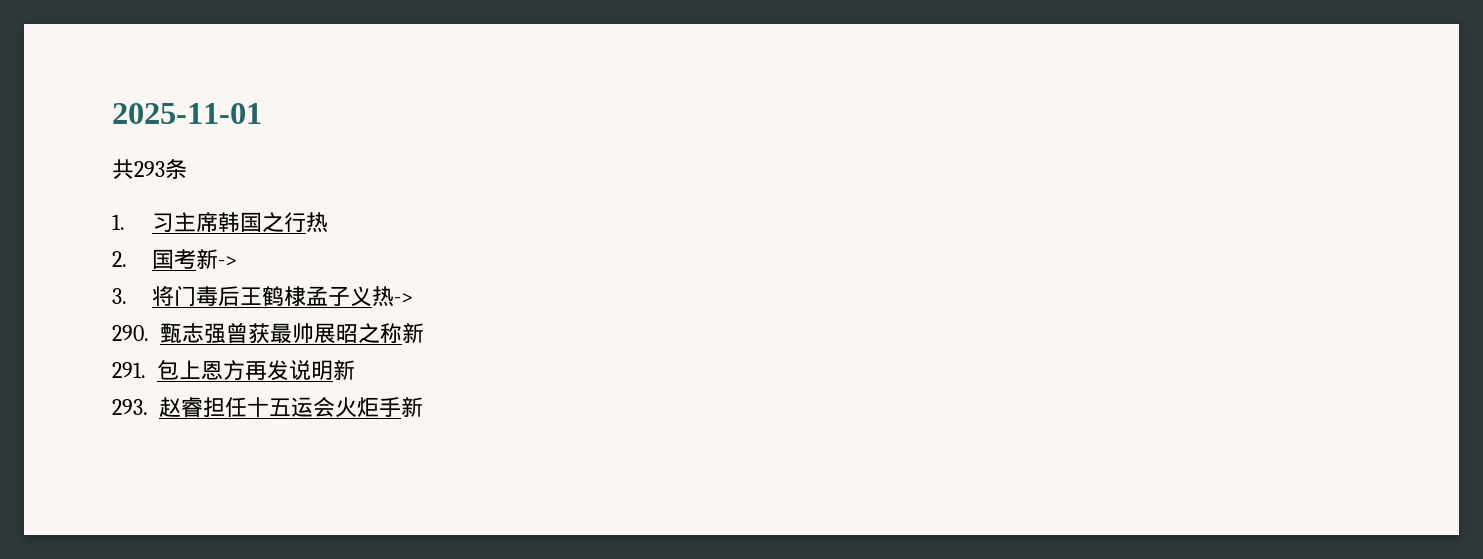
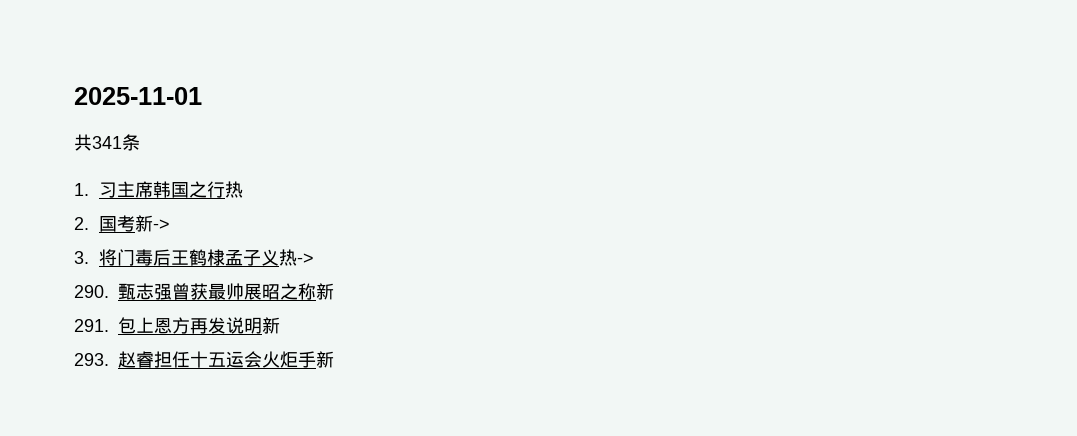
[134,161,165,177] 293 -> [92,136,122,149] 341

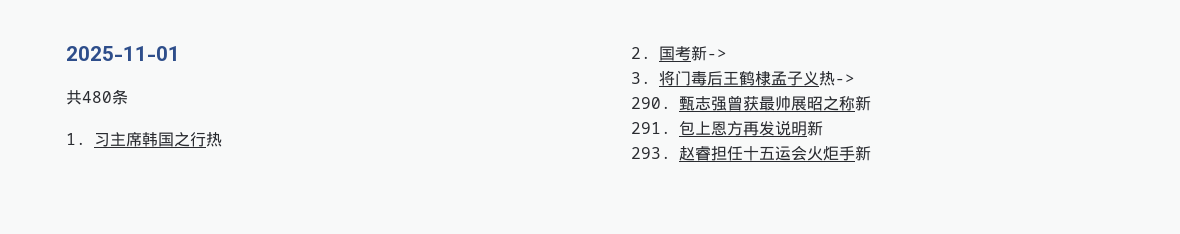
[92,136,122,149] 341 -> [82,91,112,103] 480

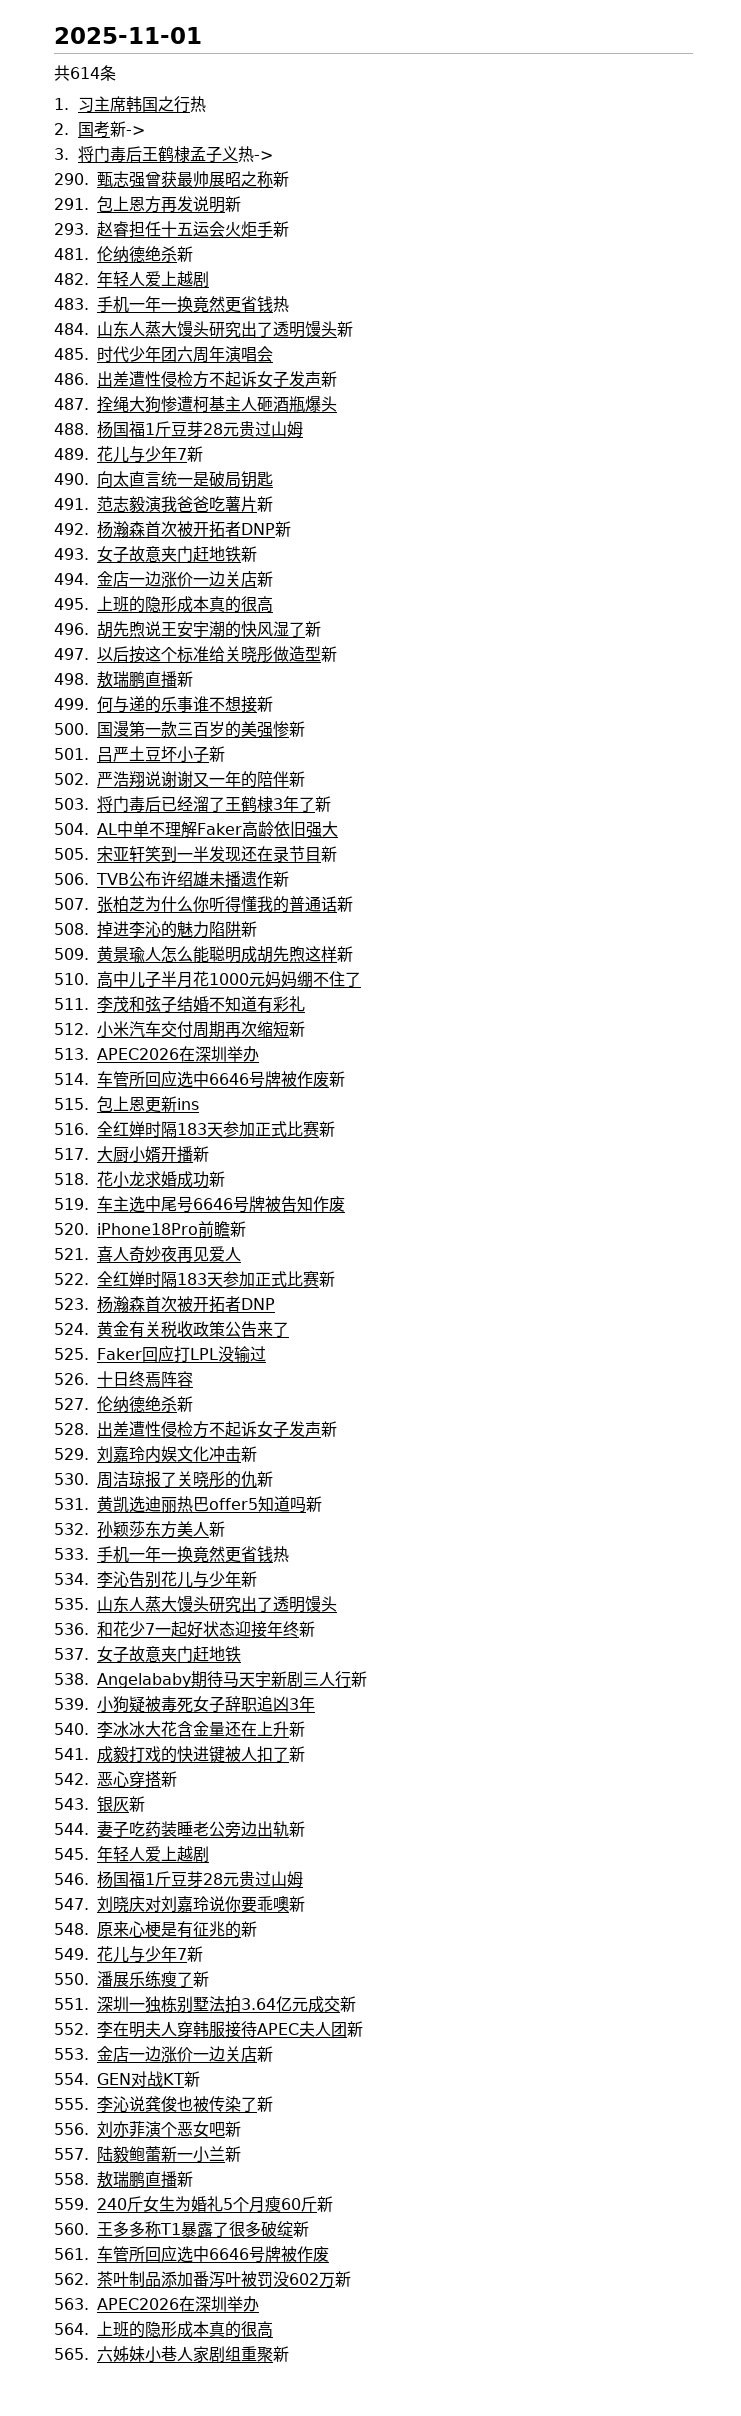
[82,91,112,103] 480 -> [70,67,100,79] 614
(871, 153) none -> [54,246,193,263] [54,271,209,287] [54,296,289,313] [54,321,353,338] [54,346,273,363] [54,371,337,388] [54,396,337,413] [54,421,303,438] [54,446,203,463] [54,471,273,488] [54,496,273,513] [54,521,291,538] [54,546,257,563] [54,571,273,588] [54,596,273,613] [54,621,321,638] [54,646,337,663] [54,671,193,688] [54,696,273,713] [54,721,305,738] [54,746,225,763] [54,771,305,788] [54,796,331,812] [54,821,338,838] [54,846,337,862] [54,871,289,888] [54,896,353,913] [54,921,257,938] [54,946,353,963] [54,971,361,988] [54,996,305,1013] [54,1021,305,1038] [54,1046,259,1062] [54,1070,345,1088] [54,1096,199,1113] [54,1120,335,1138] [54,1146,209,1163] [54,1171,225,1188] [54,1196,345,1213] [54,1221,246,1238] [54,1246,241,1263] [54,1270,335,1288] [54,1296,275,1313] [54,1321,289,1338] [54,1345,266,1362] [54,1371,193,1388] [54,1396,193,1413] [54,1421,337,1438] [54,1446,257,1463] [54,1471,273,1488] [54,1496,322,1513] [54,1521,225,1538] [54,1546,289,1563] [54,1571,257,1588] [54,1596,337,1613] [54,1621,315,1638] [54,1646,241,1663] [54,1671,367,1688] [54,1696,315,1713] [54,1721,305,1737] [54,1746,305,1763] [54,1771,177,1788] [54,1796,145,1812] [54,1821,305,1838] [54,1846,209,1862] [54,1871,303,1888] [54,1895,305,1913] [54,1921,257,1938] [54,1946,203,1963] [54,1971,209,1987] [54,1996,356,2013] [54,2021,363,2038] [54,2046,273,2063] [54,2071,200,2088] [54,2096,273,2112] [54,2121,241,2138] [54,2146,241,2163] [54,2171,193,2188] [54,2196,333,2213] [54,2221,309,2237] [54,2245,329,2263] [54,2271,351,2288] [54,2296,259,2312] [54,2321,273,2338] [54,2346,289,2363] // 481.伦纳德绝杀新 // 482.年轻人爱上越剧 // 483.手机一年一换竟然更省钱热 // 484.山东人蒸大馒头研究出了透明馒头新 // 485.时代少年团六周年演唱会 // 486.出差遭性侵检方不起诉女子发声新 // 487.拴绳大狗惨遭柯基主人砸酒瓶爆头 // 488.杨国福1斤豆芽28元贵过山姆 // 489.花儿与少年7新 // 490.向太直言统一是破局钥匙 // 491.范志毅演我爸爸吃薯片新 // 492.杨瀚森首次被开拓者DNP新 // 493.女子故意夹门赶地铁新 // 494.金店一边涨价一边关店新 // 495.上班的隐形成本真的很高 // 496.胡先煦说王安宇潮的快风湿了新 // 497.以后按这个标准给关晓彤做造型新 // 498.敖瑞鹏直播新 // 499.何与递的乐事谁不想接新 // 500.国漫第一款三百岁的美强惨新 // 501.吕严土豆坏小子新 // 502.严浩翔说谢谢又一年的陪伴新 // 503.将门毒后已经溜了王鹤棣3年了新 // 504. AL中单不理解Faker高龄依旧强大 // 505.宋亚轩笑到一半发现还在录节目新 // 506. TVB公布许绍雄未播遗作新 // 507.张柏芝为什么你听得懂我的普通话新 // 508.掉进李沁的魅力陷阱新 // 509.黄景瑜人怎么能聪明成胡先煦这样新 // 510.高中儿子半月花1000元妈妈绷不住了 // 511.李茂和弦子结婚不知道有彩礼 // 512.小米汽车交付周期再次缩短新 // 513. APEC2026在深圳举办 // 514.车管所回应选中6646号牌被作废新 // 515.包上恩更新ins // 516.全红婵时隔183天参加正式比赛新 // 517.大厨小婿开播新 // 518.花小龙求婚成功新 // 519.车主选中尾号6646号牌被告知作废 // 520. iPhone18Pro前瞻新 // 521.喜人奇妙夜再见爱人 // 522.全红婵时隔183天参加正式比赛新 // 523.杨瀚森首次被开拓者DNP // 524.黄金有关税收政策公告来了 // 525. Faker回应打LPL没输过 // 526.十日终焉阵容 // 527.伦纳德绝杀新 // 528.出差遭性侵检方不起诉女子发声新 // 529.刘嘉玲内娱文化冲击新 // 530.周洁琼报了关晓彤的仇新 // 531.黄凯选迪丽热巴offer5知道吗新 // 532.孙颖莎东方美人新 // 533.手机一年一换竟然更省钱热 // 534.李沁告别花儿与少年新 // 535.山东人蒸大馒头研究出了透明馒头 // 536.和花少7一起好状态迎接年终新 // 537.女子故意夹门赶地铁 // 538. Angelababy期待马天宇新剧三人行新 // 539.小狗疑被毒死女子辞职追凶3年 // 540.李冰冰大花含金量还在上升新 // 541.成毅打戏的快进键被人扣了新 // 542.恶心穿搭新 // 543.银灰新 // 544.妻子吃药装睡老公旁边出轨新 // 545.年轻人爱上越剧 // 546.杨国福1斤豆芽28元贵过山姆 // 547.刘晓庆对刘嘉玲说你要乖噢新 // 548.原来心梗是有征兆的新 // 549.花儿与少年7新 // 550.潘展乐练瘦了新 // 551.深圳一独栋别墅法拍3.64亿元成交新 // 552.李在明夫人穿韩服接待APEC夫人团新 // 553.金店一边涨价一边关店新 // 554. GEN对战KT新 // 555.李沁说龚俊也被传染了新 // 556.刘亦菲演个恶女吧新 // 557.陆毅鲍蕾新一小兰新 // 558.敖瑞鹏直播新 // 559. 240斤女生为婚礼5个月瘦60斤新 // 560.王多多称T1暴露了很多破绽新 // 561.车管所回应选中6646号牌被作废 // 562.茶叶制品添加番泻叶被罚没602万新 // 563. APEC2026在深圳举办 // 564.上班的隐形成本真的很高 // 565.六姊妹小巷人家剧组重聚新

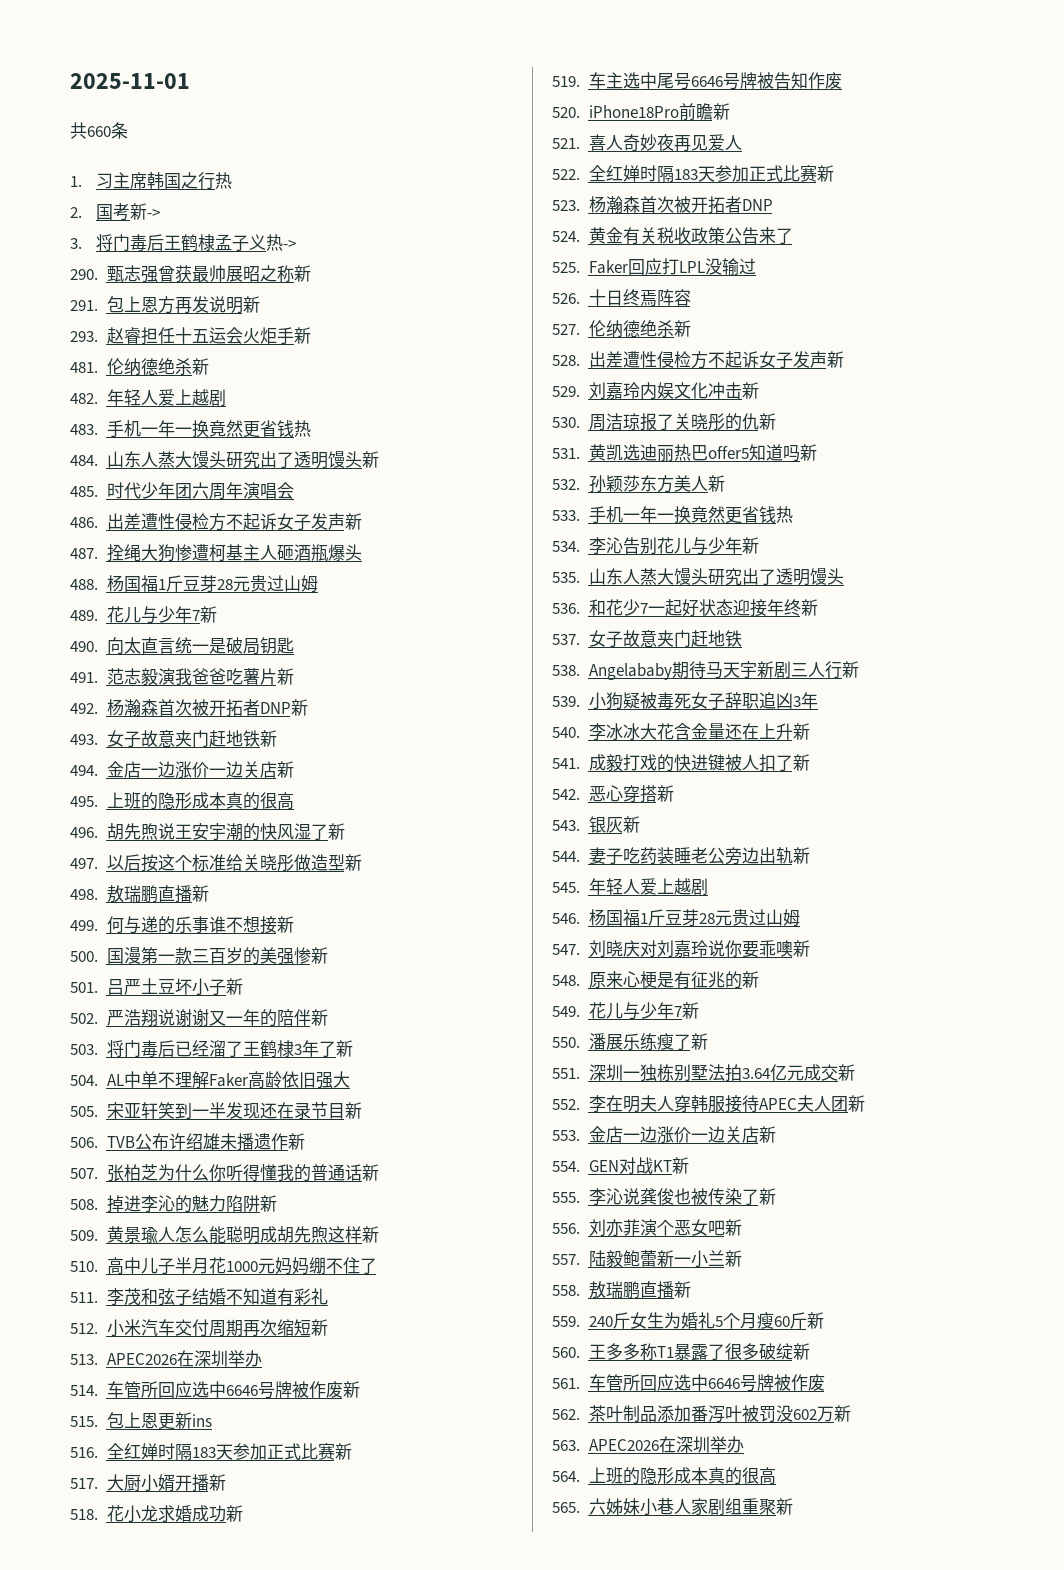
[70,67,100,79] 614 -> [87,126,111,137] 660

